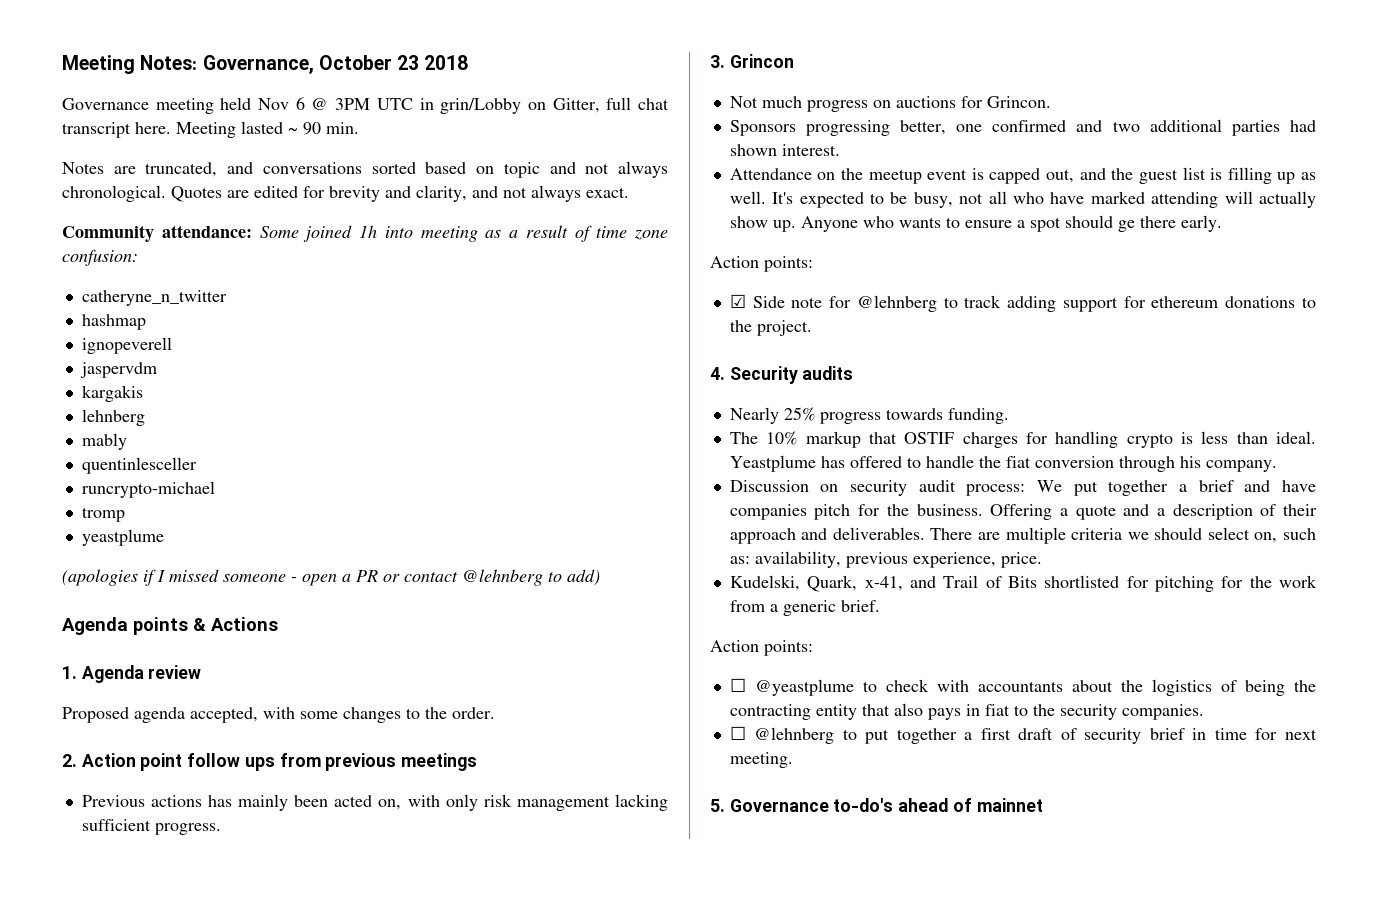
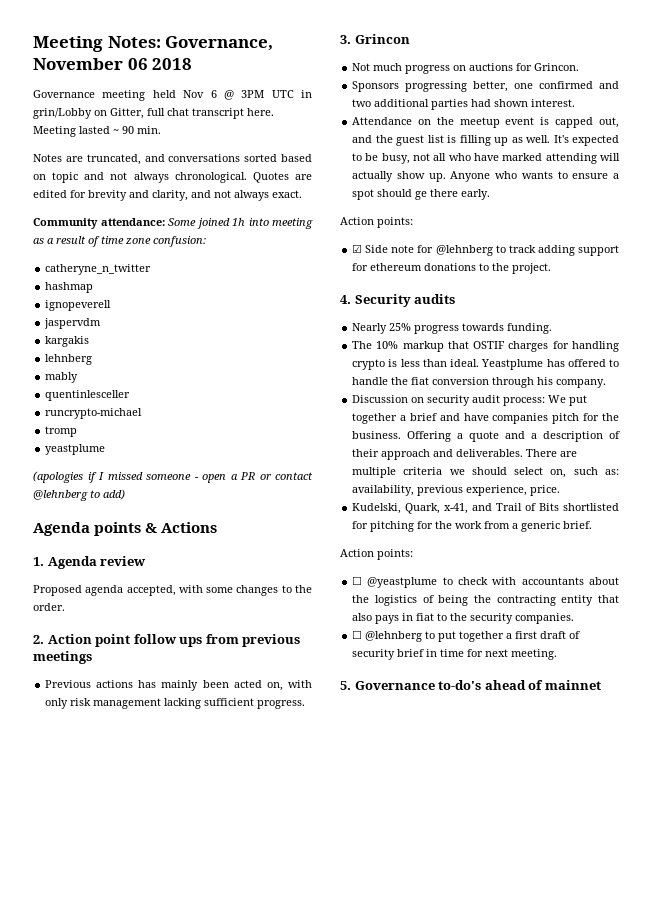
[318,55,420,70] October 23 -> [33,58,148,70] November 06

